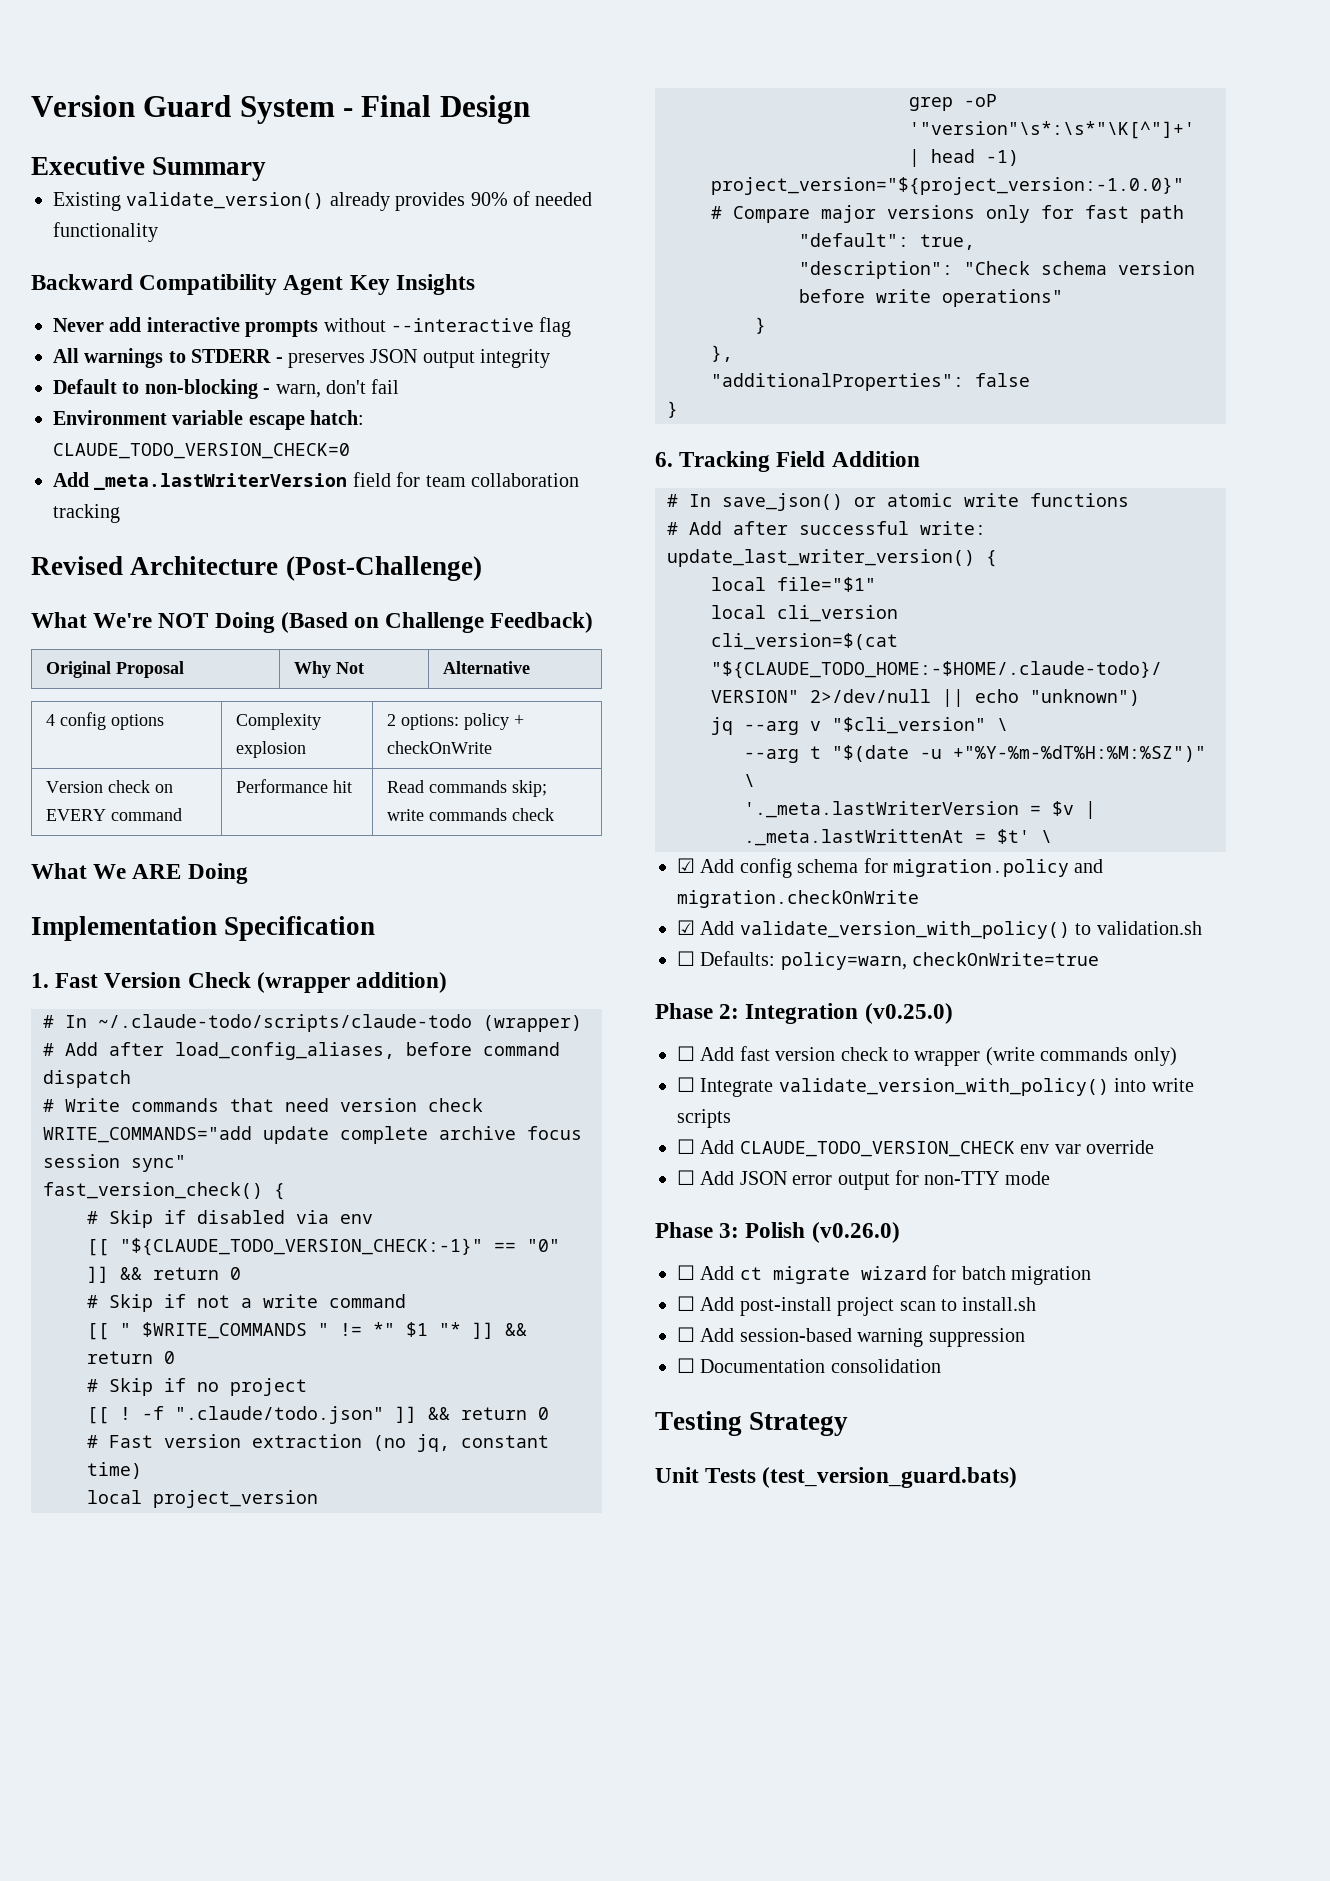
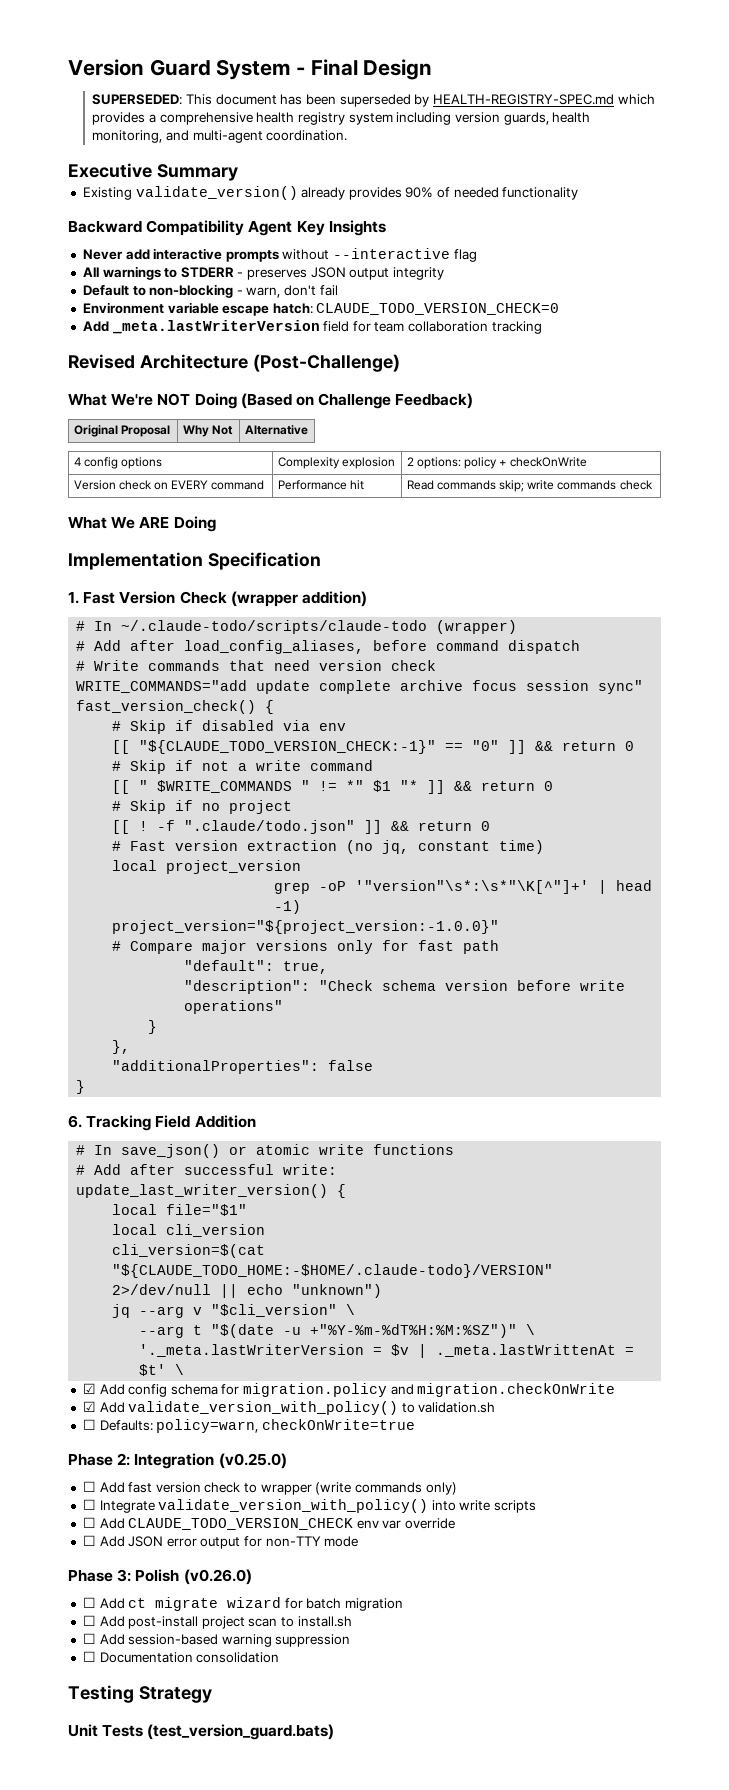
(530, 109) none -> [92,94,655,107] [92,112,591,125] [92,130,348,143] // SUPERSEDED: This document has been superseded by HEALTH-REGISTRY-SPEC.md which provides a comprehensive health registry system including version guards, health monitoring, and multi-agent coordination.

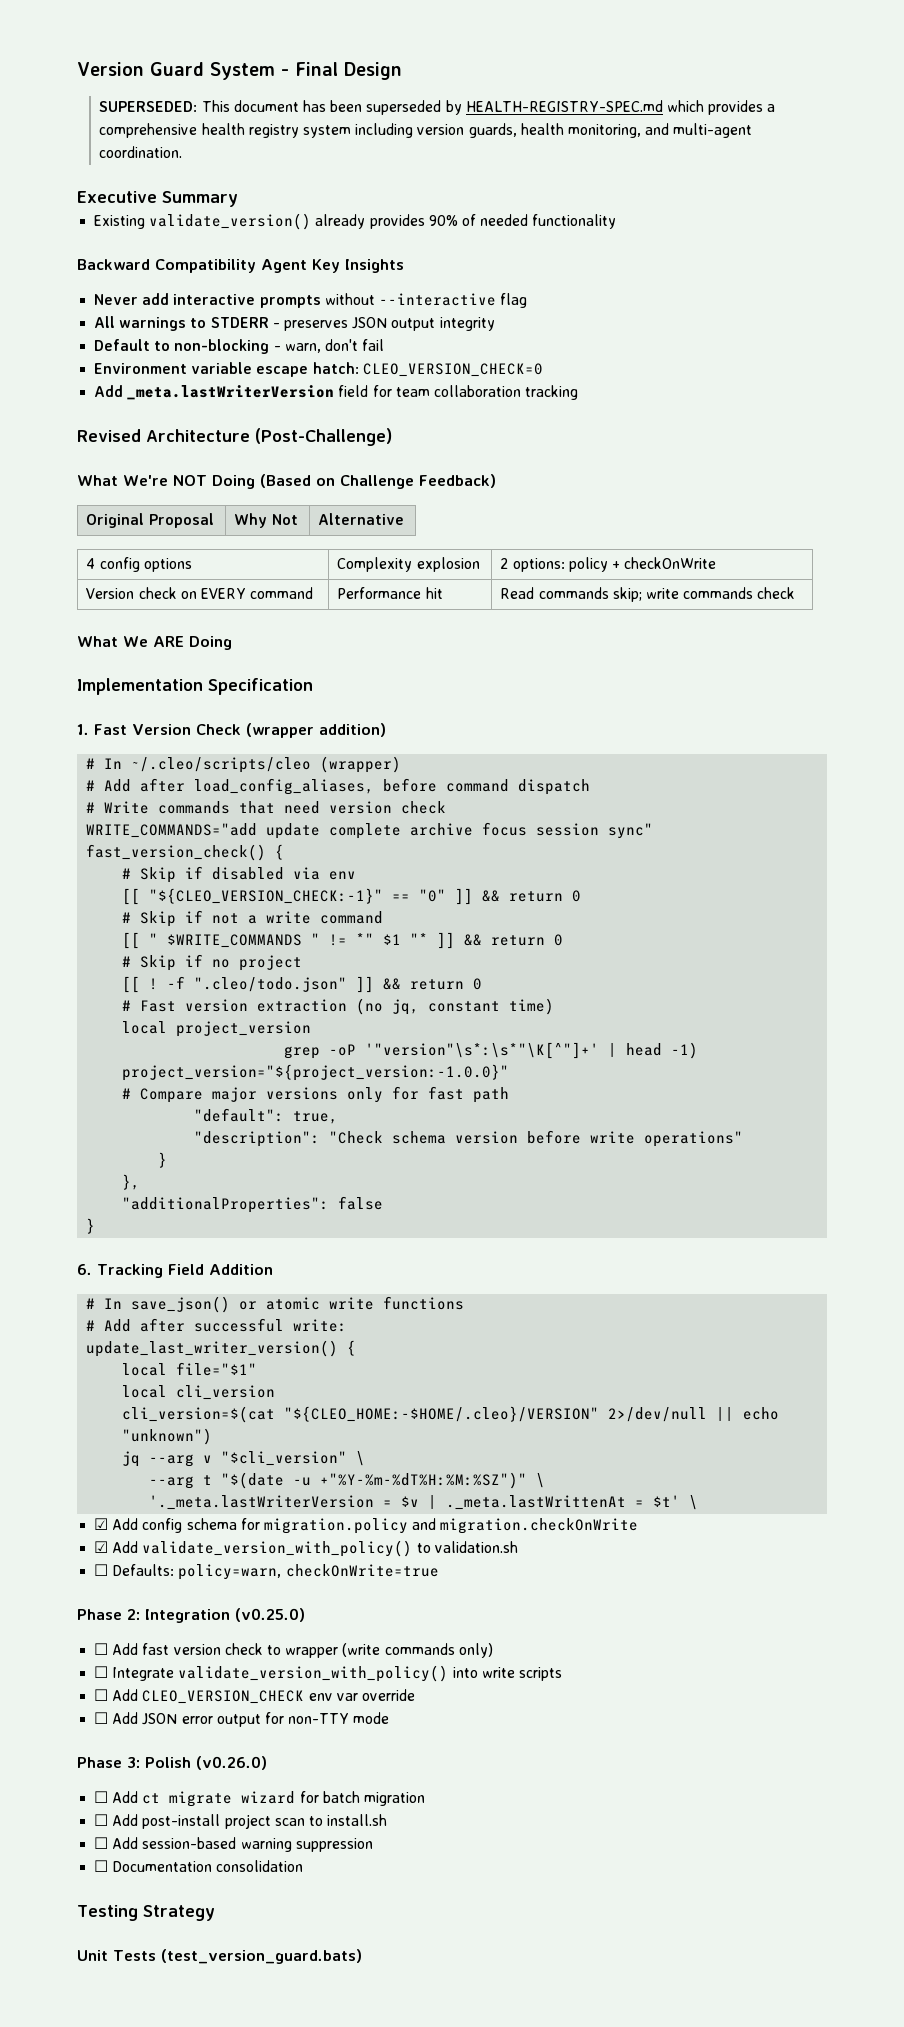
[316,303,560,315] CLAUDE_TODO_VERSION_CHECK=0 -> [362,363,543,377] CLEO_VERSION_CHECK=0
[121,620,428,634] ~/.claude-todo/scripts/claude-todo -> [131,757,312,773] ~/.cleo/scripts/cleo
[139,740,437,754] "${CLAUDE_TODO_VERSION_CHECK:-1}" -> [149,888,384,904] "${CLEO_VERSION_CHECK:-1}"
[184,820,356,834] ".claude/todo.json" -> [194,977,348,992] ".cleo/todo.json"
[112,1264,554,1278] "${CLAUDE_TODO_HOME:-$HOME/.claude-todo}/VERSION" -> [284,1406,600,1422] "${CLEO_HOME:-$HOME/.cleo}/VERSION"
[128,1518,354,1530] CLAUDE_TODO_VERSION_CHECK -> [142,1690,305,1704] CLEO_VERSION_CHECK

